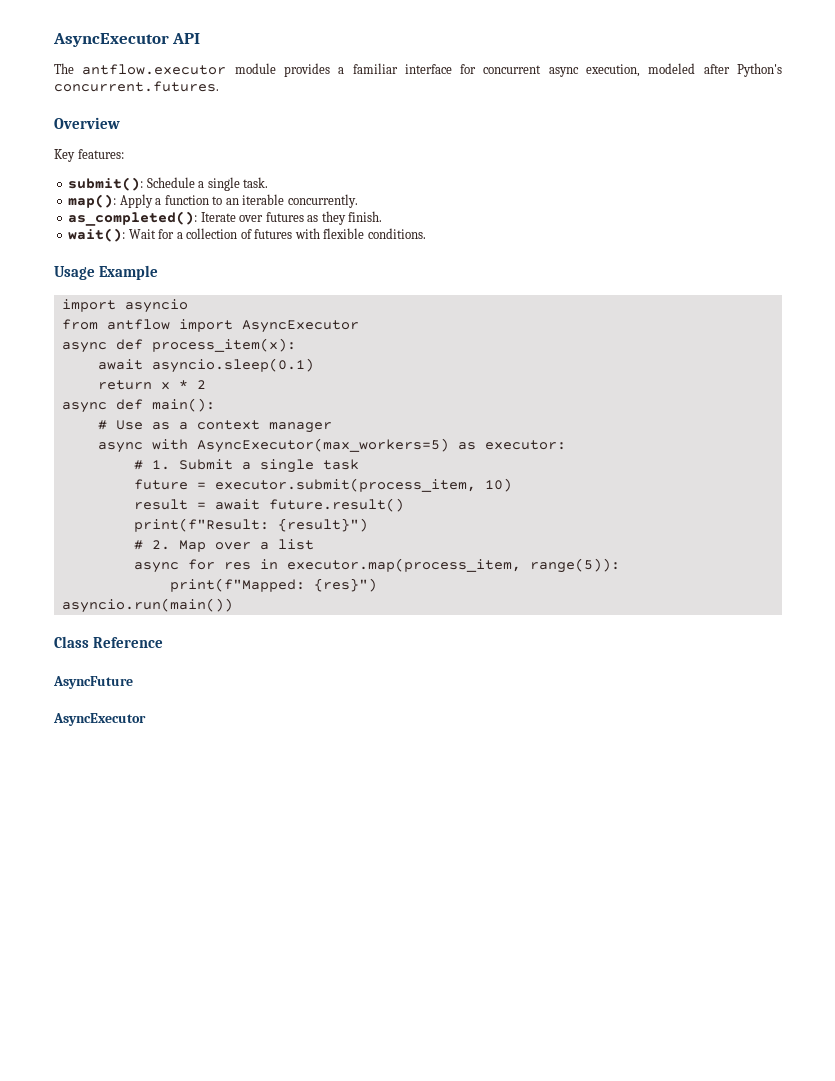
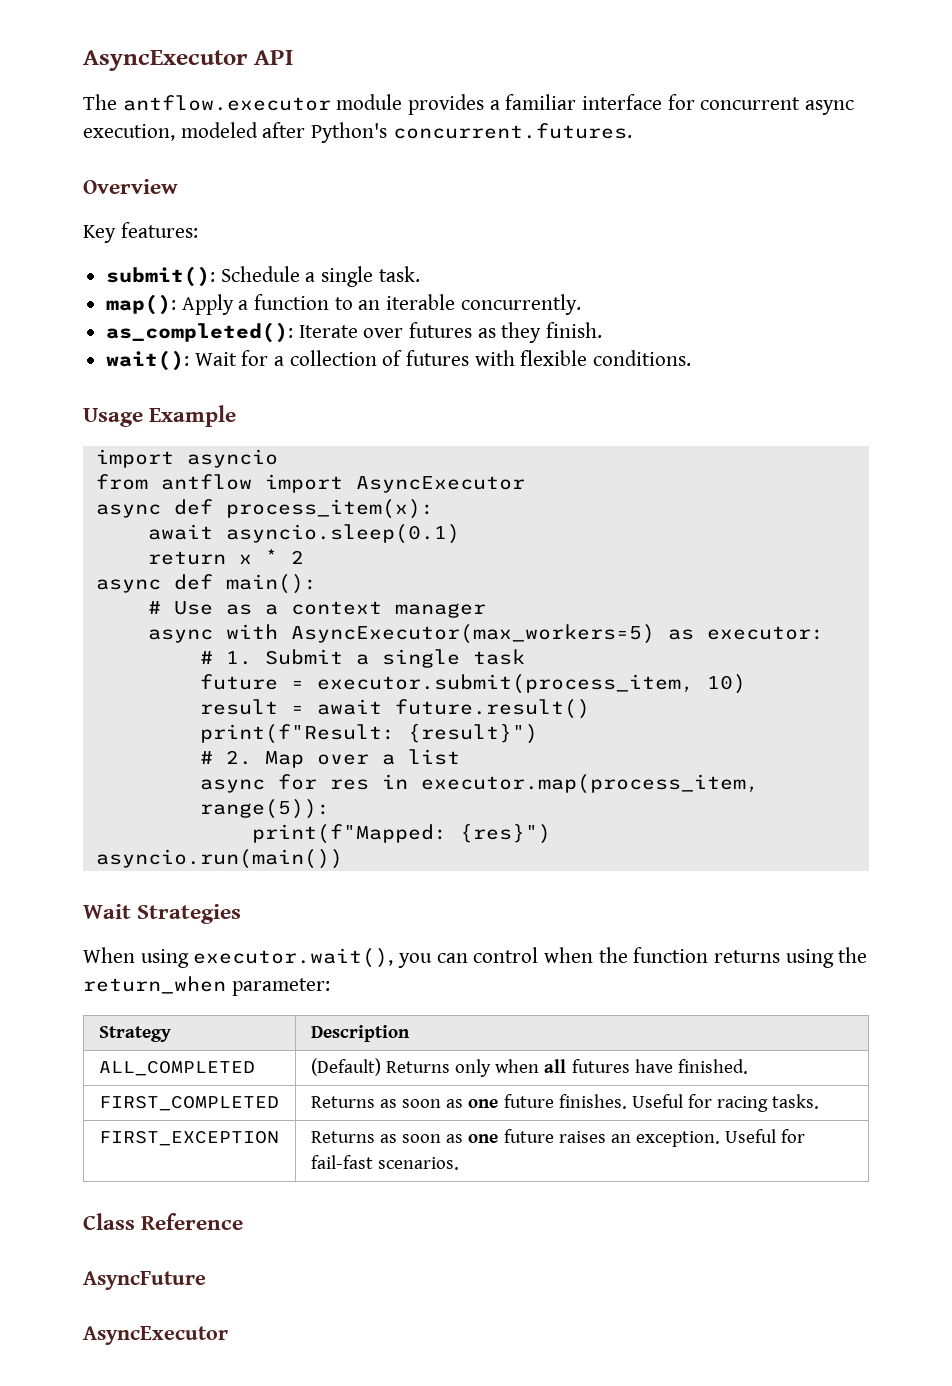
(233, 605) none -> [83,904,242,924] [83,947,868,968] [83,976,330,996] [98,1026,171,1042] [310,1025,410,1042] [98,1061,255,1076] [310,1058,748,1077] [98,1096,279,1111] [310,1094,820,1112] [98,1131,279,1146] [310,1129,806,1147] [310,1155,460,1170] // Wait Strategies // When using executor.wait(), you can control when the function returns using the return_when parameter: // Strategy | Description // ALL_COMPLETED | (Default) Returns only when all futures have finished. // FIRST_COMPLETED | Returns as soon as one future finishes. Useful for racing tasks. // FIRST_EXCEPTION | Returns as soon as one future raises an exception. Useful for fail-fast scenarios.

